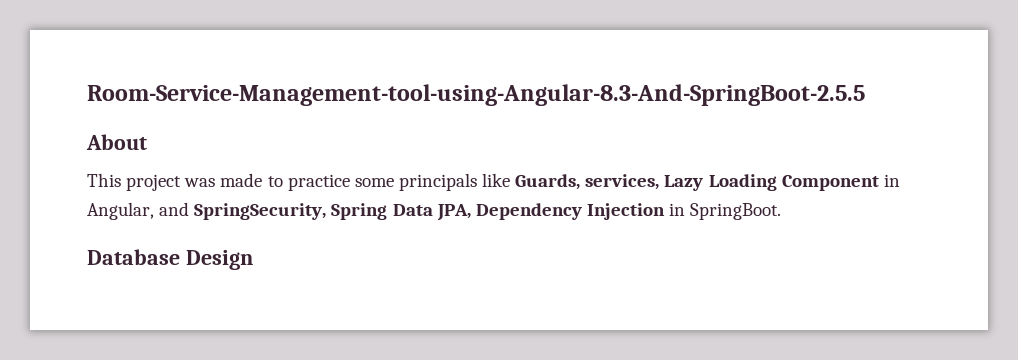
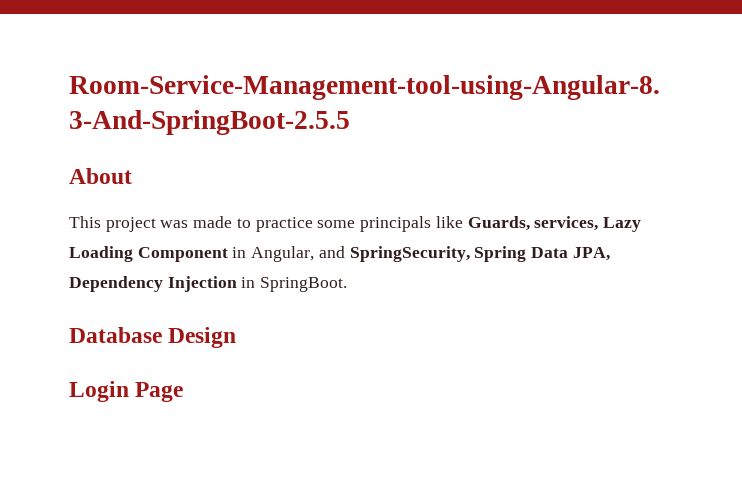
(253, 260) none -> [69,381,184,402] // Login Page

